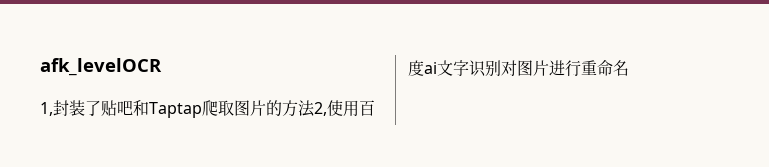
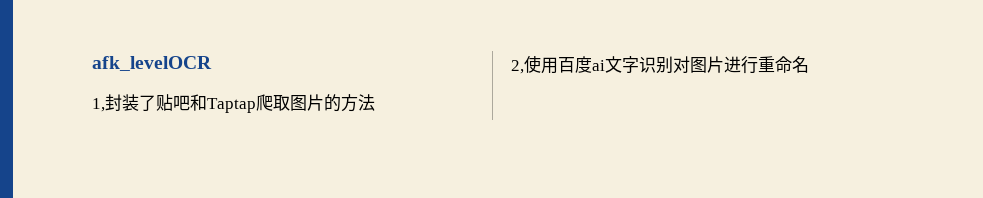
(315, 108) none -> (375, 102) //

